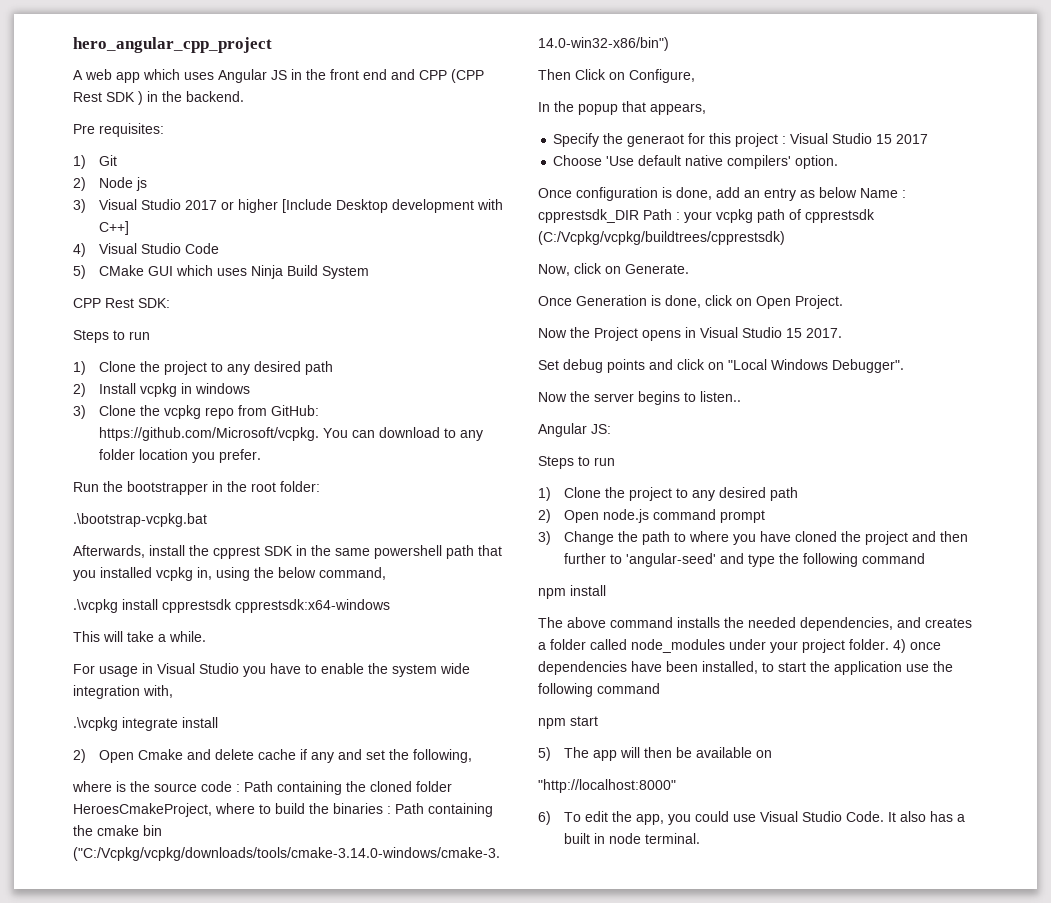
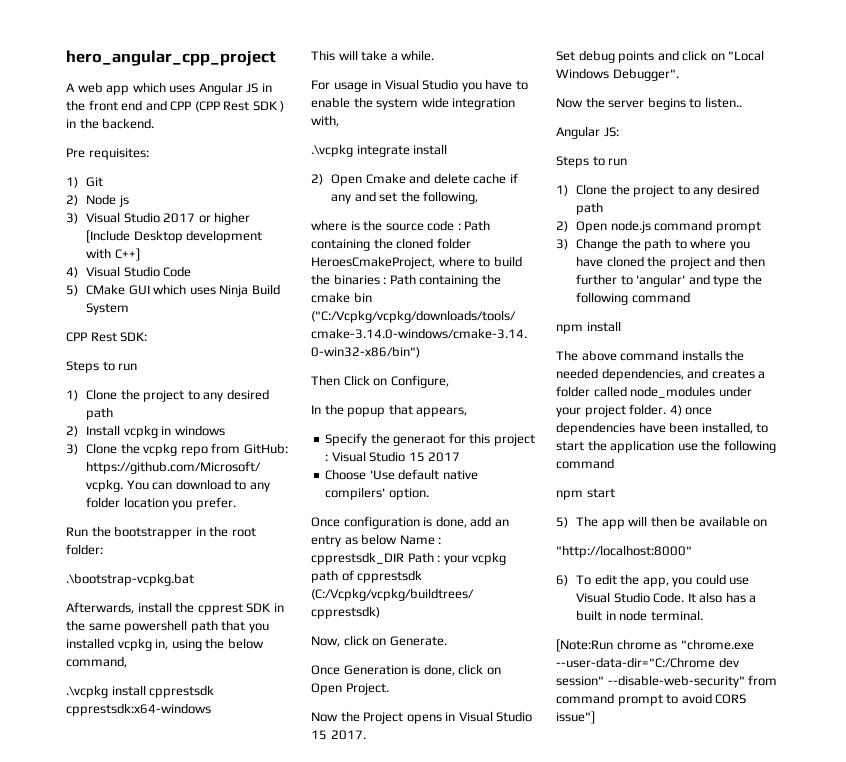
[626,553,717,567] 'angular-seed' -> [636,274,686,287] 'angular'
(701, 838) none -> [556,639,754,652] [556,657,739,668] [556,675,778,688] [556,693,747,706] [556,711,595,724] // [Note:Run chrome as "chrome.exe --user-data-dir="C:/Chrome dev session" --disable-web-security" from command prompt to avoid CORS issue"]

